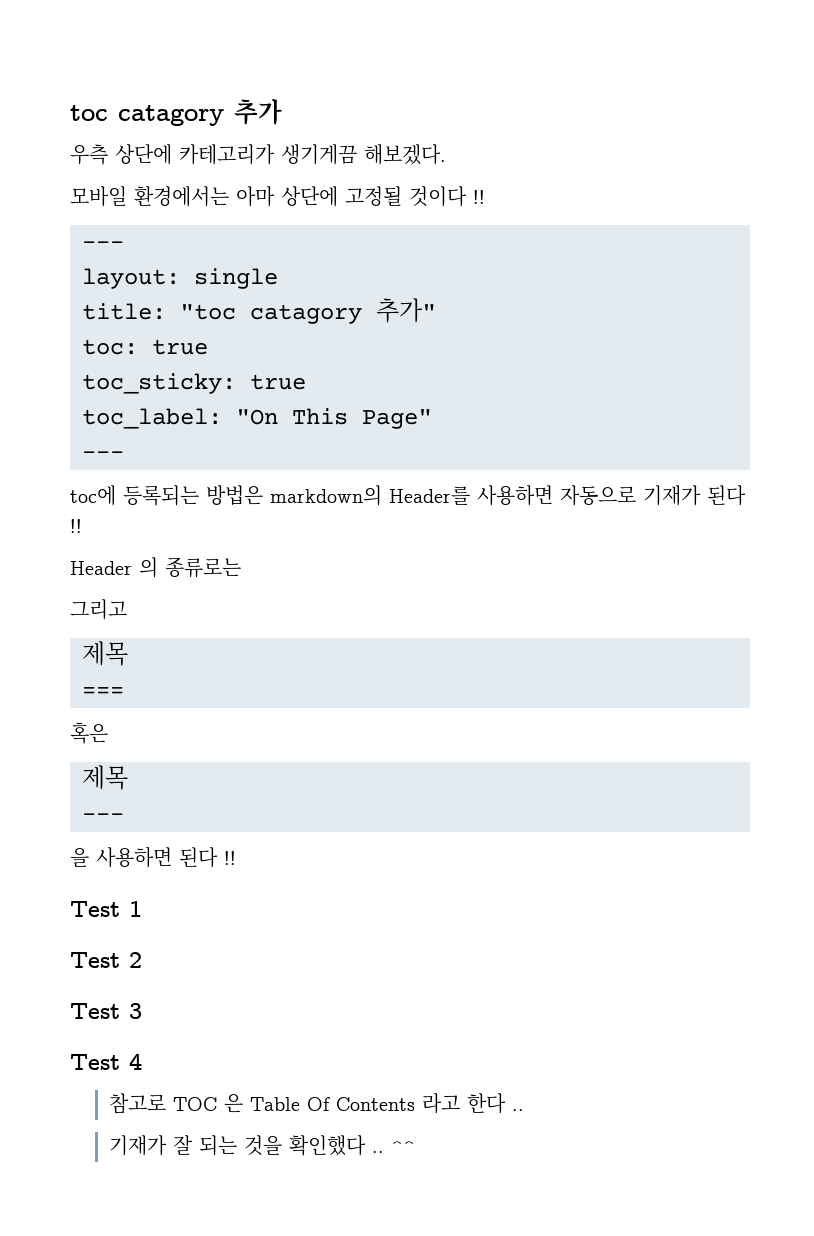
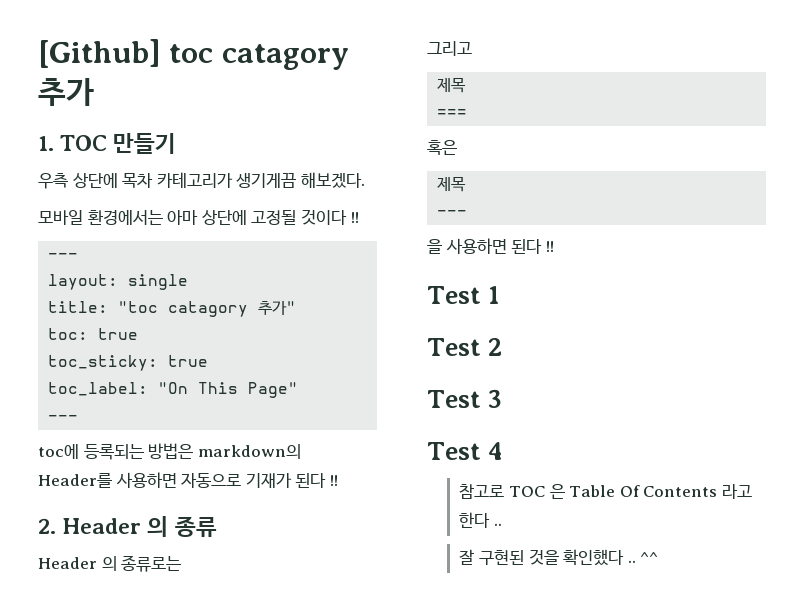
(70, 113) none -> [38,39,161,68] [Github]
(282, 112) none -> [38,133,177,154] // 1. TOC 만들기
(172, 154) none -> [122,173,154,188] 목차
(82, 525) none -> [38,516,217,538] // 2. Header 의 종류
[108,1135,237,1156] 기재가 잘 되는 -> [459,549,524,565] 잘 구현된

